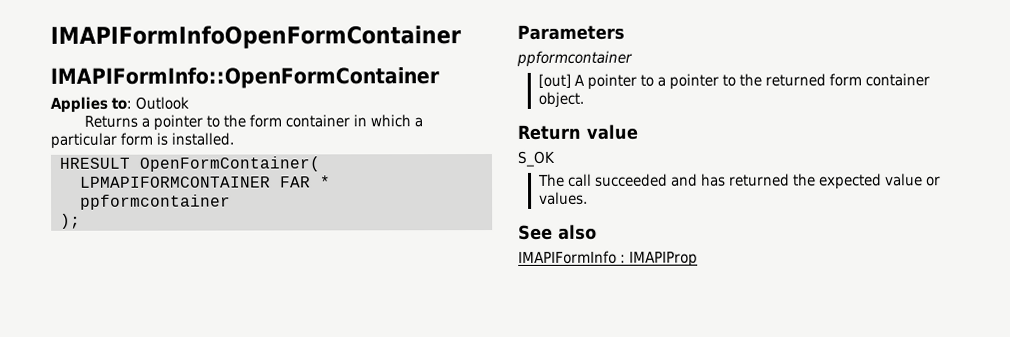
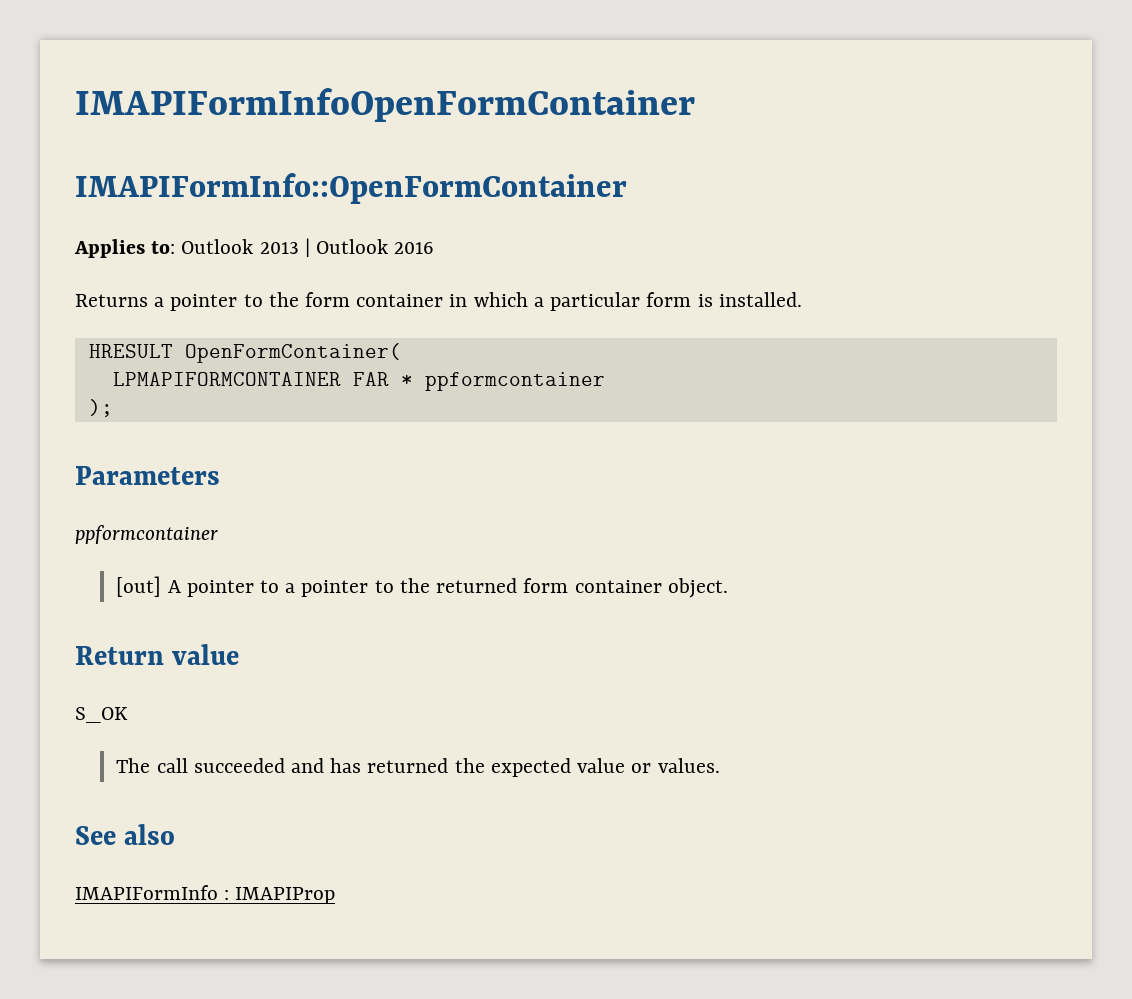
(189, 103) none -> [259,238,435,257] 2013 | Outlook 2016

